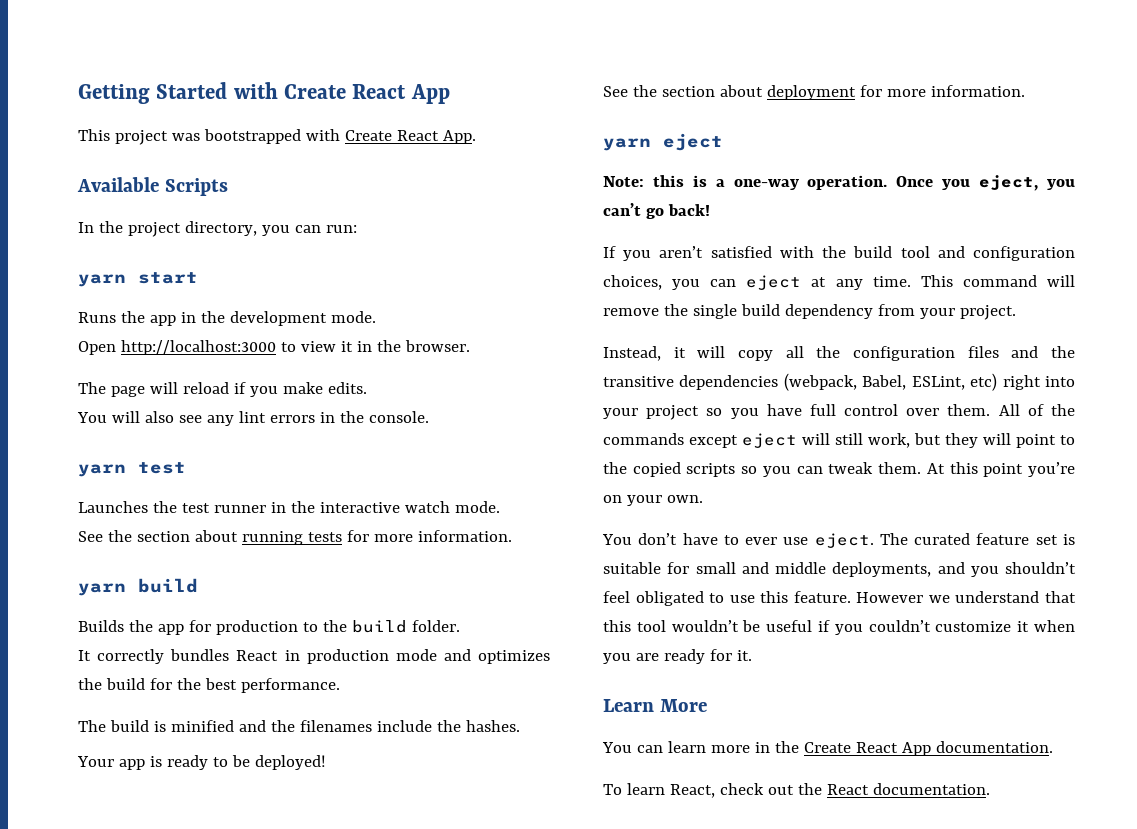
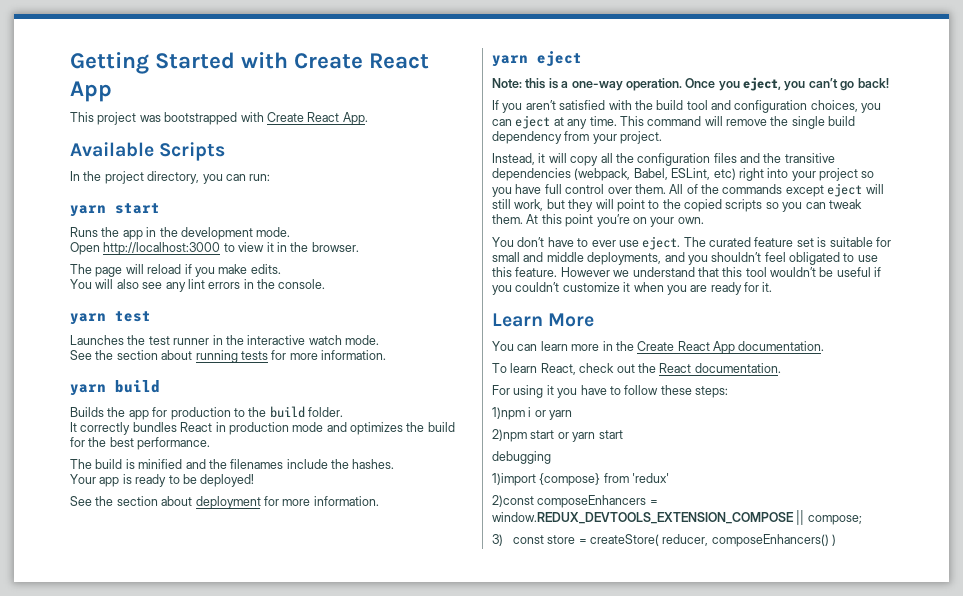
(990, 789) none -> [492,385,728,398] [492,407,573,420] [492,429,623,442] [492,451,551,464] [492,473,670,486] [492,495,658,508] [492,510,862,525] [492,534,837,547] // For using it you have to follow these steps: // 1)npm i or yarn // 2)npm start or yarn start // debugging // 1)import {compose} from 'redux' // 2)const composeEnhancers = window.REDUX_DEVTOOLS_EXTENSION_COMPOSE || compose; // 3) const store = createStore( reducer, composeEnhancers() )

